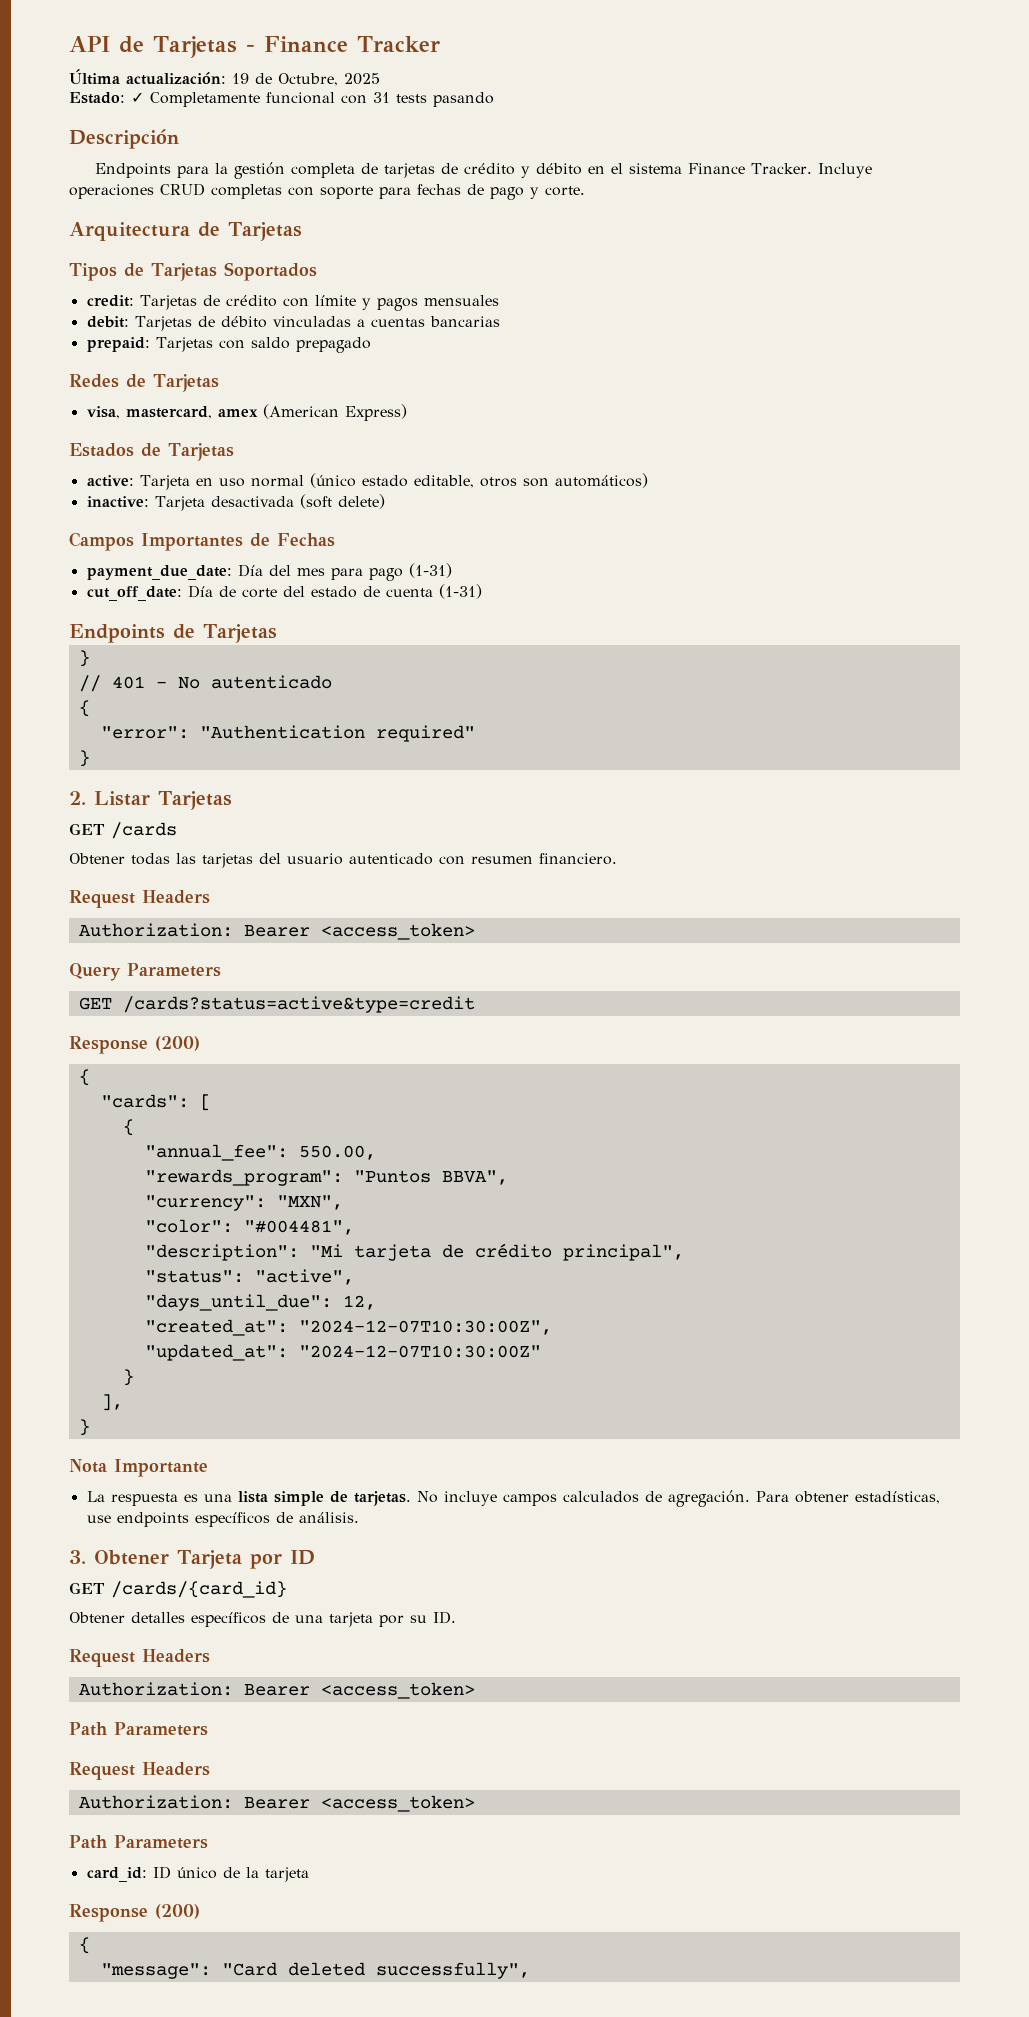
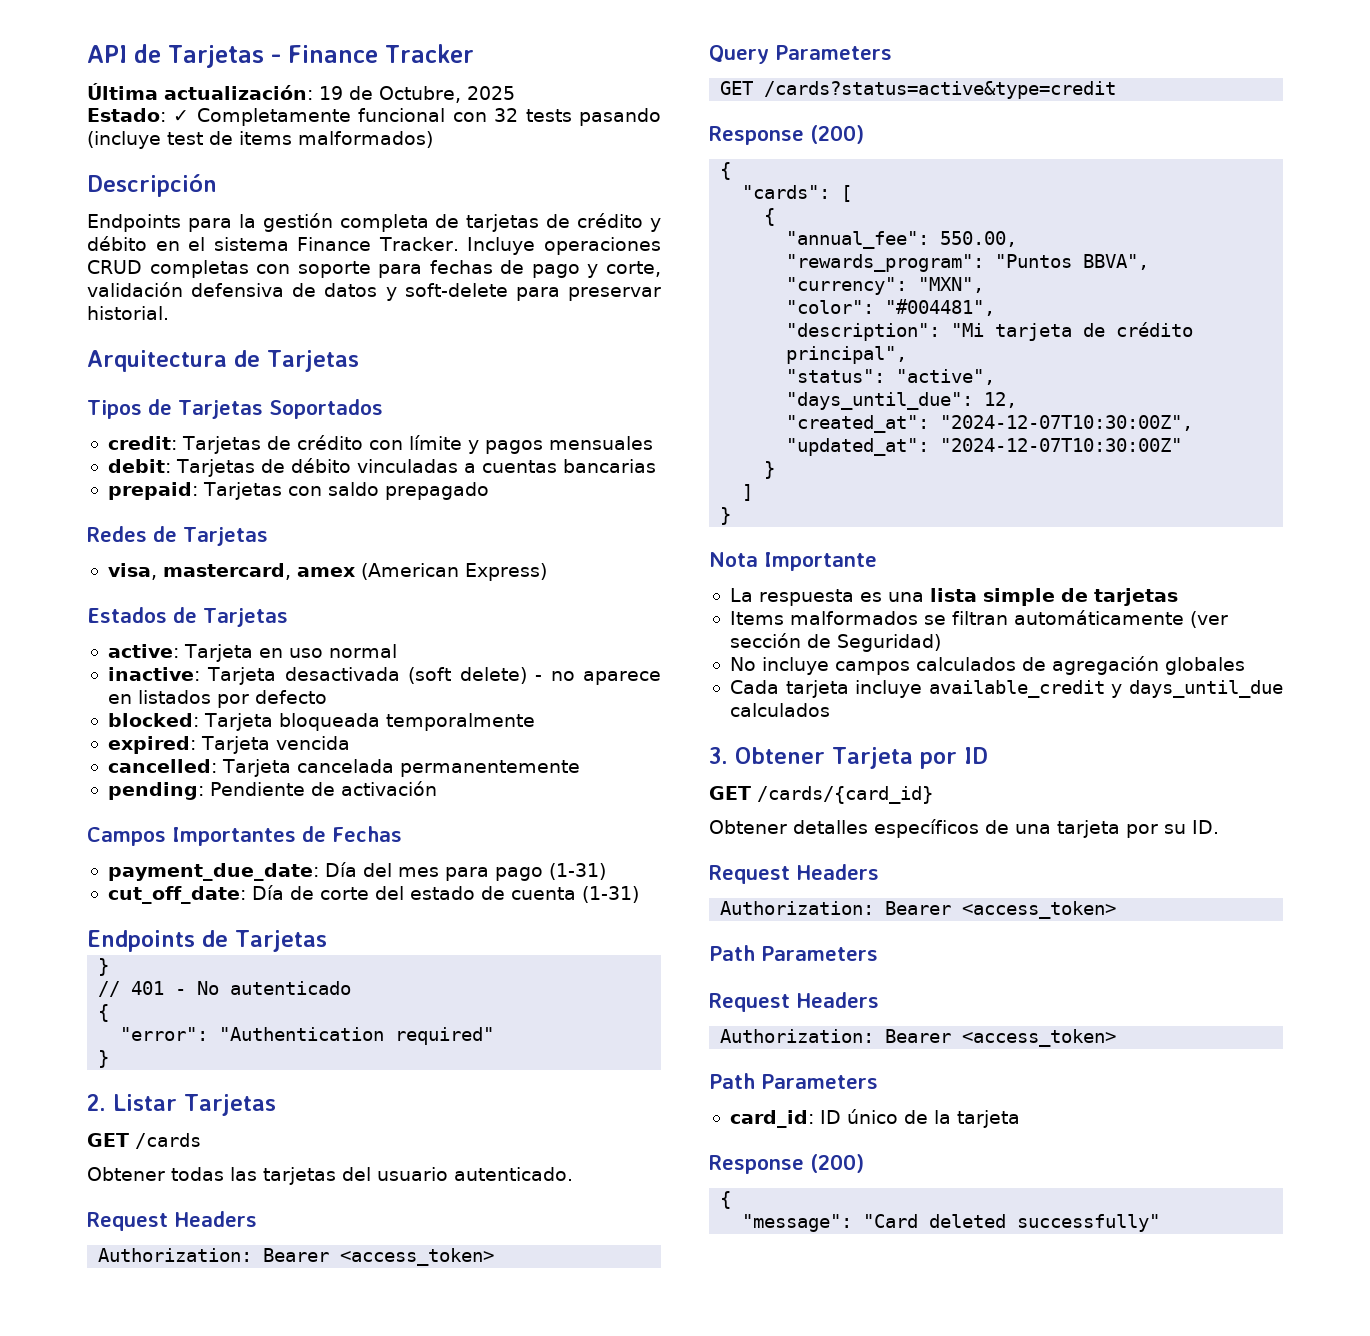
[373,92,390,103] 31 -> [494,108,519,122] 32
(494, 99) none -> [87,131,433,149] (incluye test de items malformados)
[545,186,585,196] corte. -> [605,261,661,277] [87,282,662,301] [87,306,169,320] corte, validación defensiva de datos y soft-delete para preservar historial.
[309,473,648,488] (único estado editable, otros son automáticos) -> (397, 651) none
(385, 501) none -> [535,671,662,685] [107,690,327,708] [107,713,535,731] [107,736,350,754] [107,759,580,777] [107,781,437,800] - no aparece en listados por defecto // blocked: Tarjeta bloqueada temporalmente // expired: Tarjeta vencida // cancelled: Tarjeta cancelada permanentemente // pending: Pendiente de activación
[349,853,617,865] autenticado con resumen financiero. -> [454,1167,573,1181] autenticado.
[100,1394,123,1411] ], -> [742,484,754,501] ]
[353,1491,411,1506] tarjetas. -> [1093,588,1178,606] [729,610,1228,628] [729,633,941,652] tarjetas // Items malformados se filtran automáticamente (ver sección de Seguridad) //
[667,1490,940,1507] [86,1512,359,1527] agregación. Para obtener estadísticas, use endpoints específicos de análisis. -> [1051,656,1245,675] [729,680,1283,698] [729,703,830,717] agregación globales // Cada tarjeta incluye available_credit y days_until_due calculados
[375,1962,530,1979] successfully", -> [1017,1214,1161,1232] successfully"

